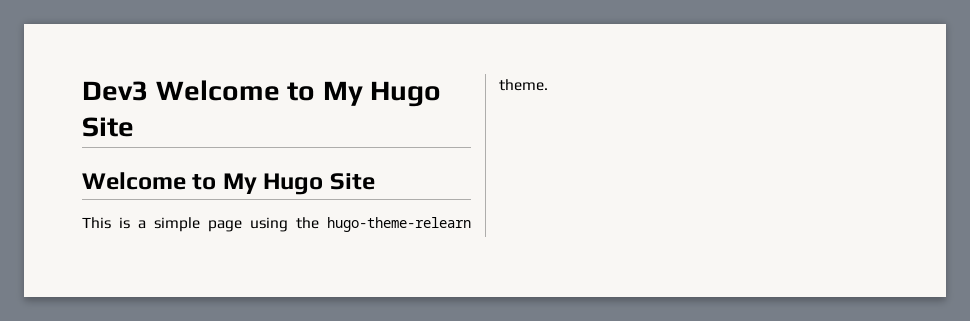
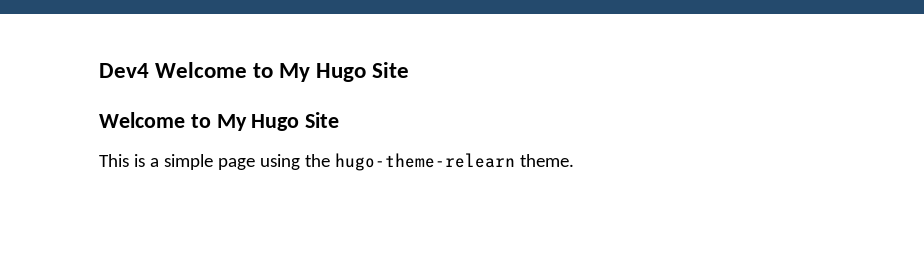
[82,81,148,101] Dev3 -> [99,63,149,78] Dev4

